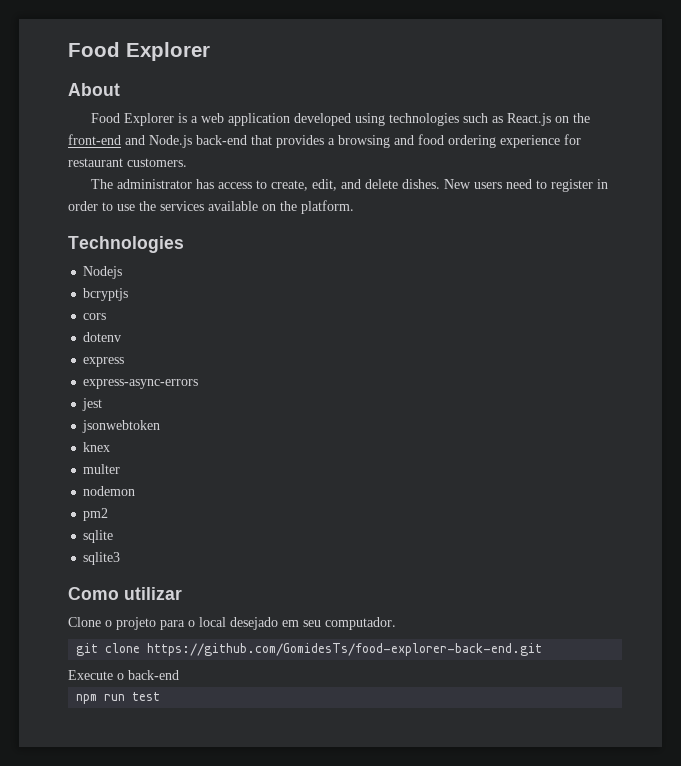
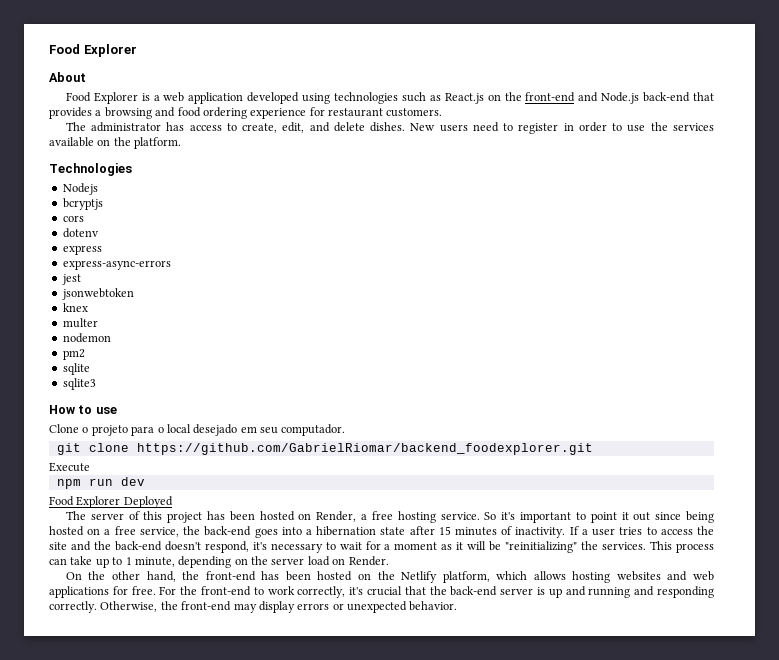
[68,587,182,600] Como utilizar -> [49,405,117,414] How to use
[147,643,543,656] https://github.com/GomidesTs/food-explorer-back-end.git -> [136,443,593,455] https://github.com/GabrielRiomar/backend_foodexplorer.git
[117,670,179,680] o back-end -> (90, 467) none
[132,692,161,701] test -> [120,477,145,486] [49,496,173,508] [65,511,714,523] [49,526,715,538] [49,541,715,553] [49,556,389,568] [65,571,715,583] [49,586,714,598] [49,601,458,613] dev // Food Explorer Deployed // The server of this project has been hosted on Render, a free hosting service. So it's important to point it out since being hosted on a free service, the back-end goes into a hibernation state after 15 minutes of inactivity. If a user tries to access the site and the back-end doesn't respond, it's necessary to wait for a moment as it will be "reinitializing" the services. This process can take up to 1 minute, depending on the server load on Render. // On the other hand, the front-end has been hosted on the Netlify platform, which allows hosting websites and web applications for free. For the front-end to work correctly, it's crucial that the back-end server is up and running and responding correctly. Otherwise, the front-end may display errors or unexpected behavior.

